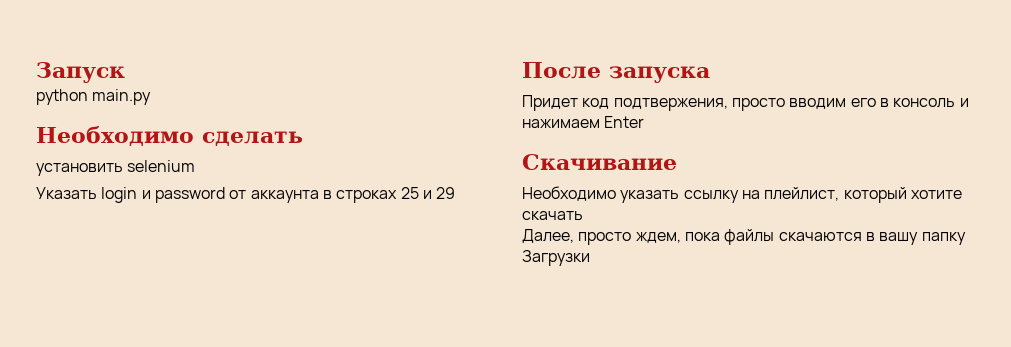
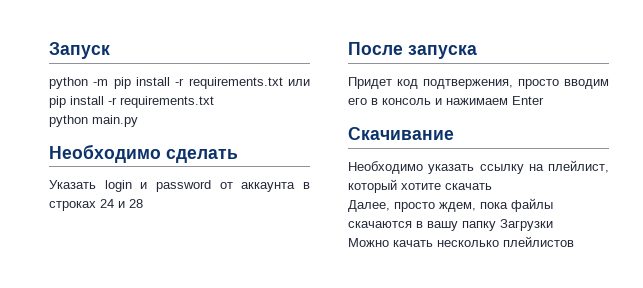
(125, 72) none -> [49,77,310,89] [49,96,214,108] // python -m pip install -r requirements.txt или pip install -r requirements.txt
[36,160,196,176] // установить selenium -> (238, 156) none
[400,187,456,199] 25 и 29 -> [100,199,143,208] 24 и 28
(590, 258) none -> [348,236,574,247] // Можно качать несколько плейлистов

